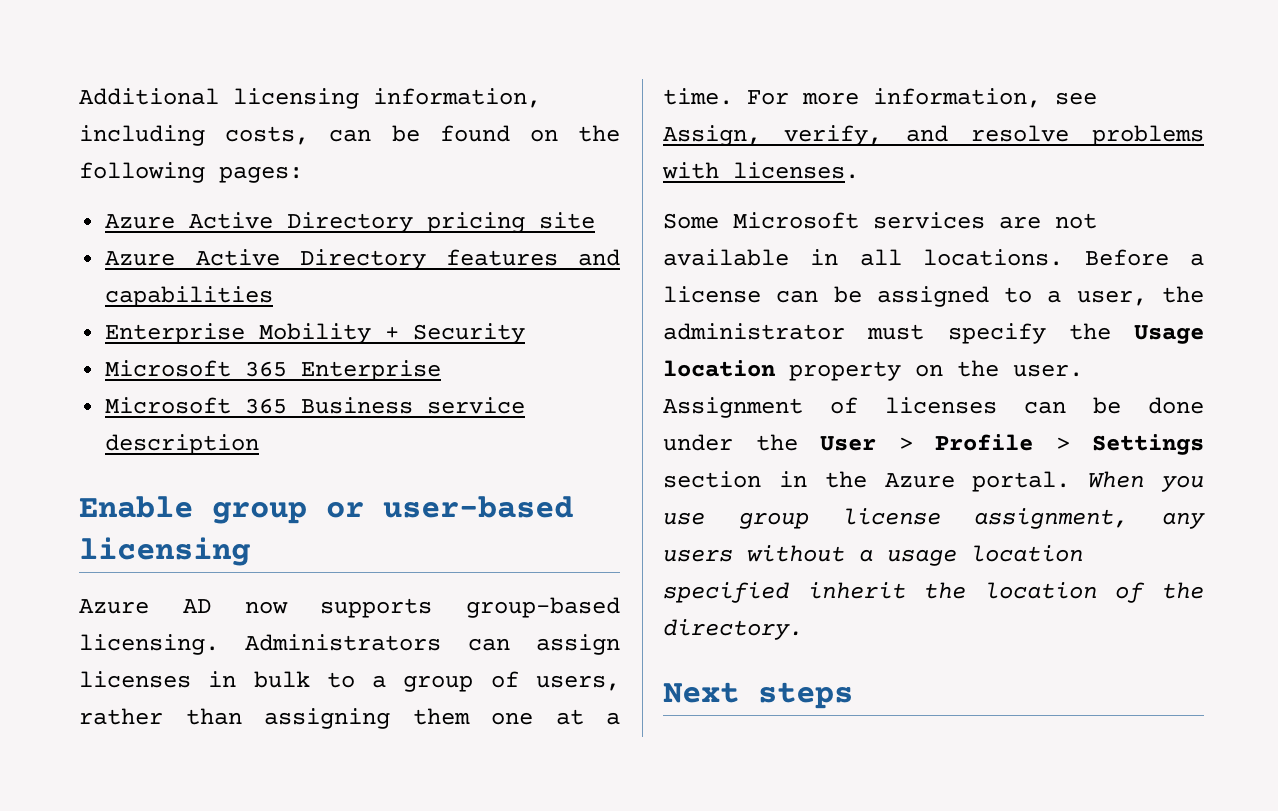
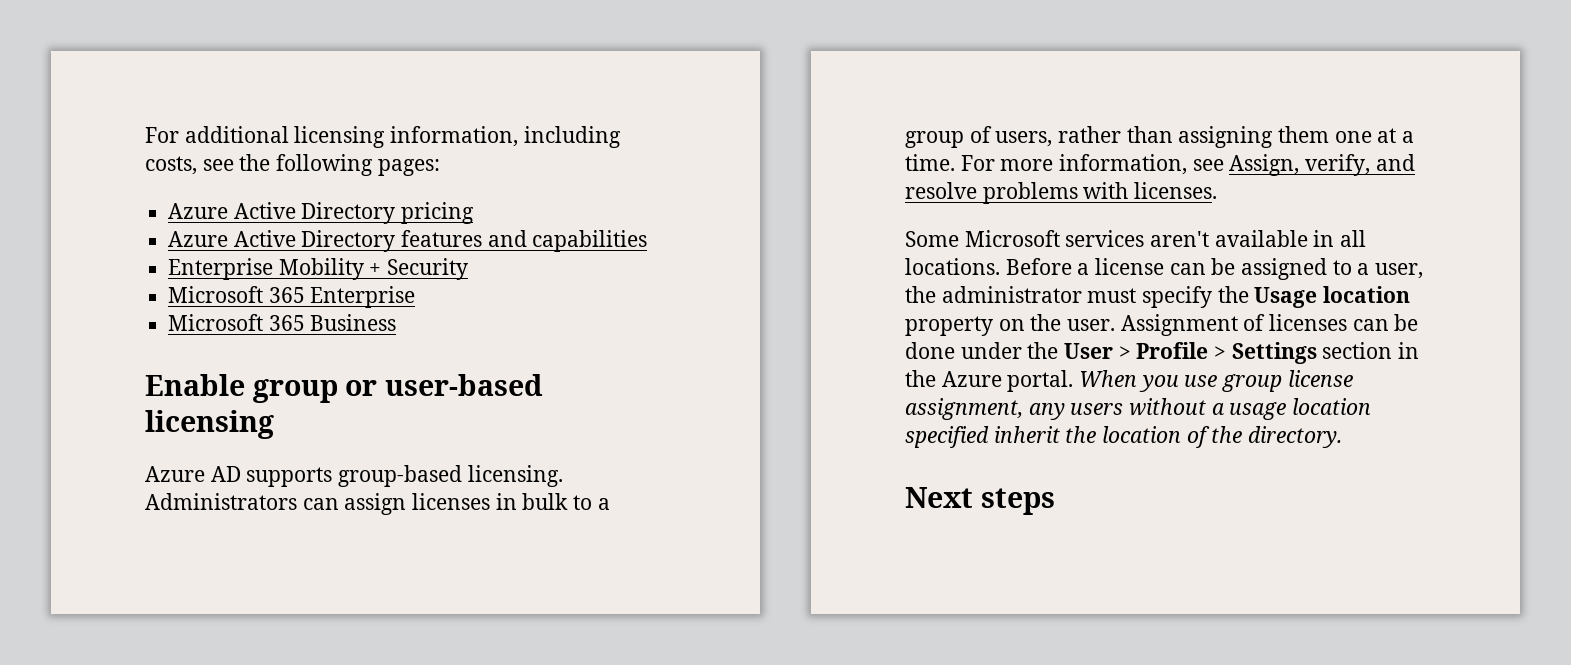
[79,88,219,105] Additional -> [145,126,289,143] For additional
[329,125,558,142] can be found on -> [202,159,234,171] see
[539,212,596,229] site -> (475, 213) none
[427,397,526,414] [105,434,260,455] service description -> (397, 322) none
[244,601,288,614] now -> (241, 474) none
[999,213,1097,229] are not -> [1150,231,1210,247] aren't

